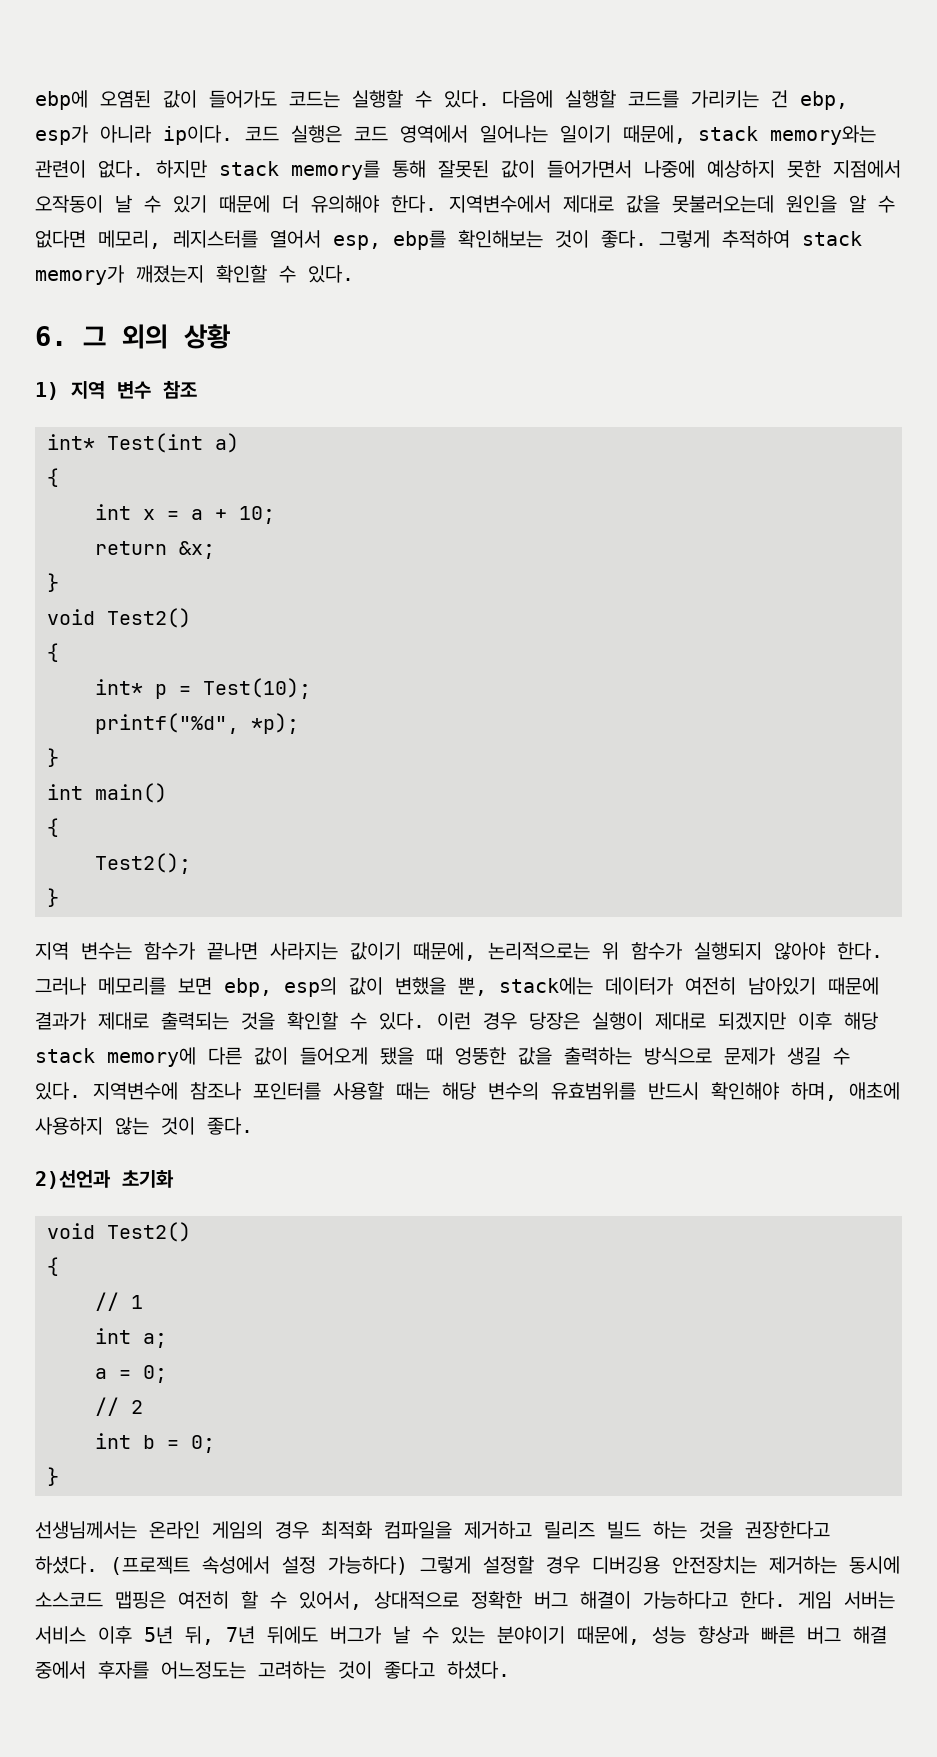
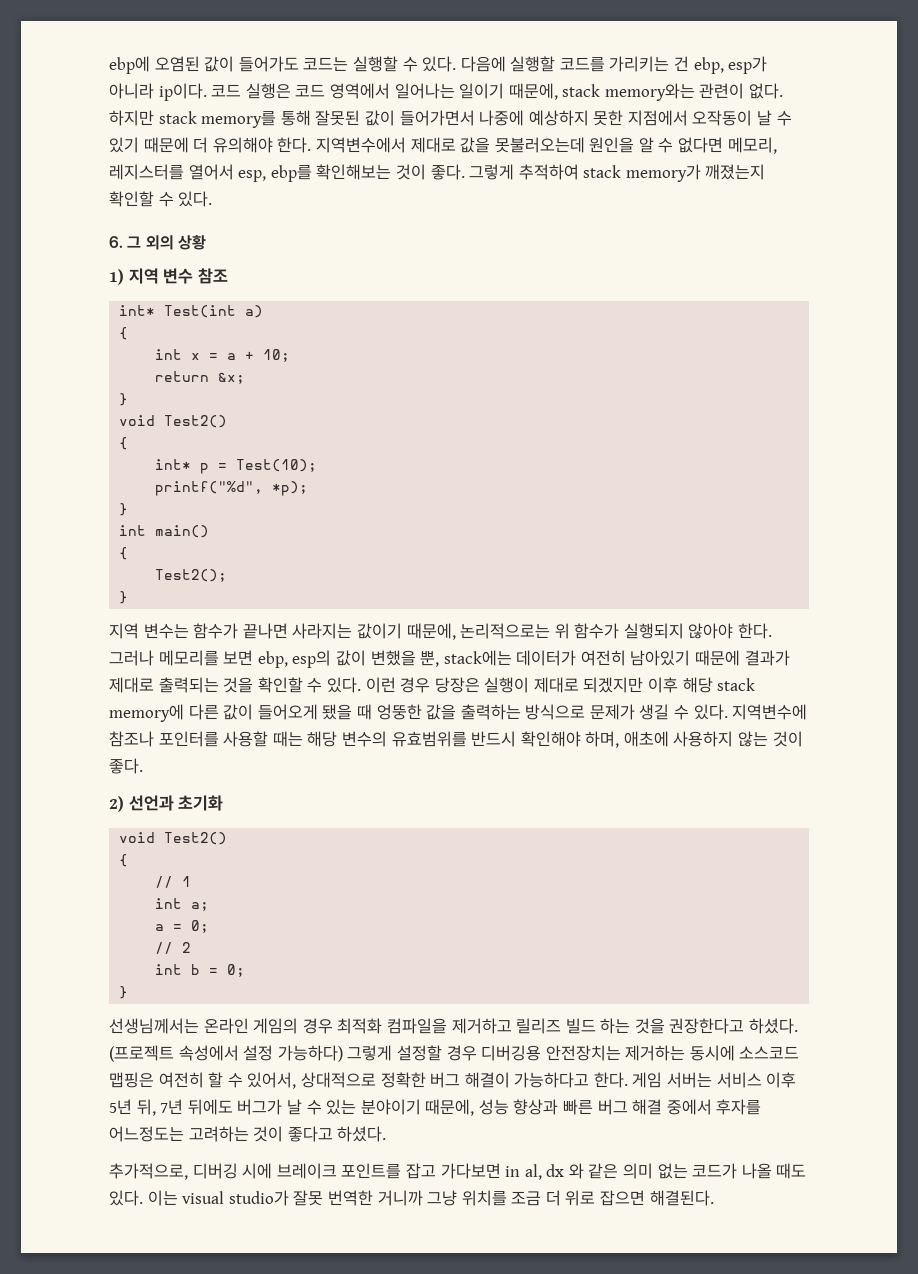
[35,1170,111,1189] 2)선언과 -> [109,795,174,812] 2) 선언과
(510, 1670) none -> [109,1163,807,1180] [109,1190,714,1206] // 추가적으로, 디버깅 시에 브레이크 포인트를 잡고 가다보면 in al, dx 와 같은 의미 없는 코드가 나올 때도 있다. 이는 visual studio가 잘못 번역한 거니까 그냥 위치를 조금 더 위로 잡으면 해결된다.

